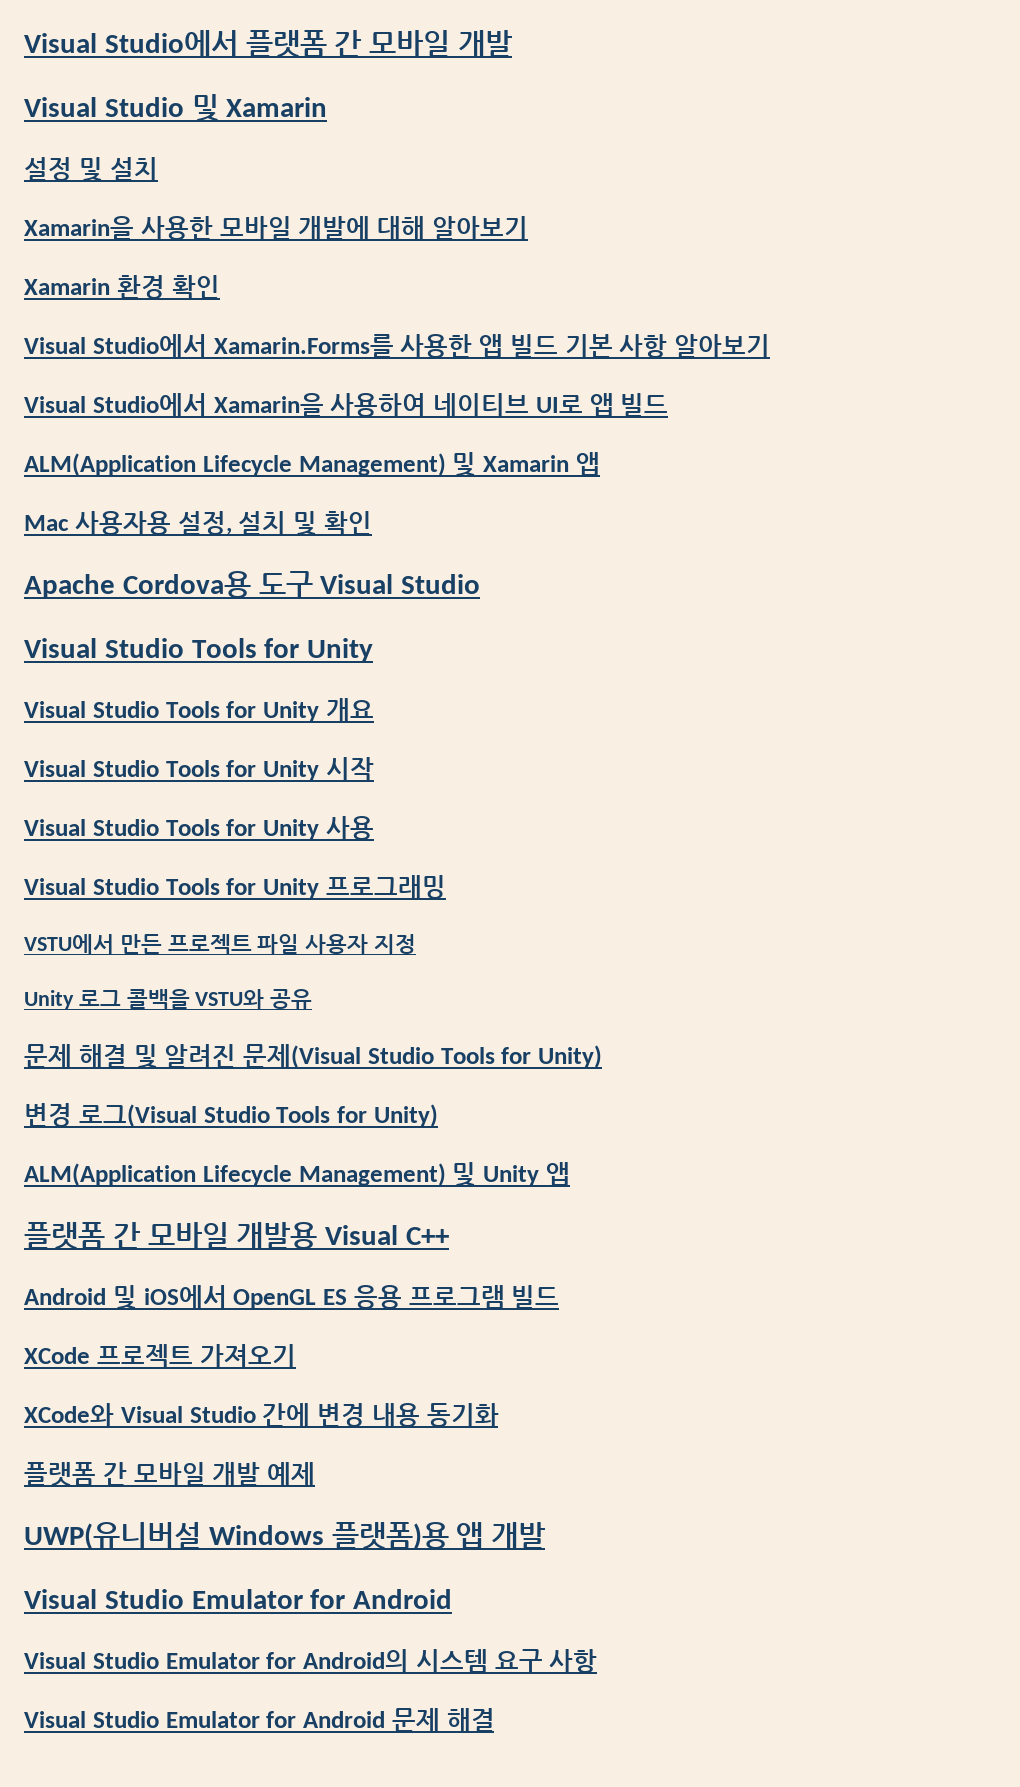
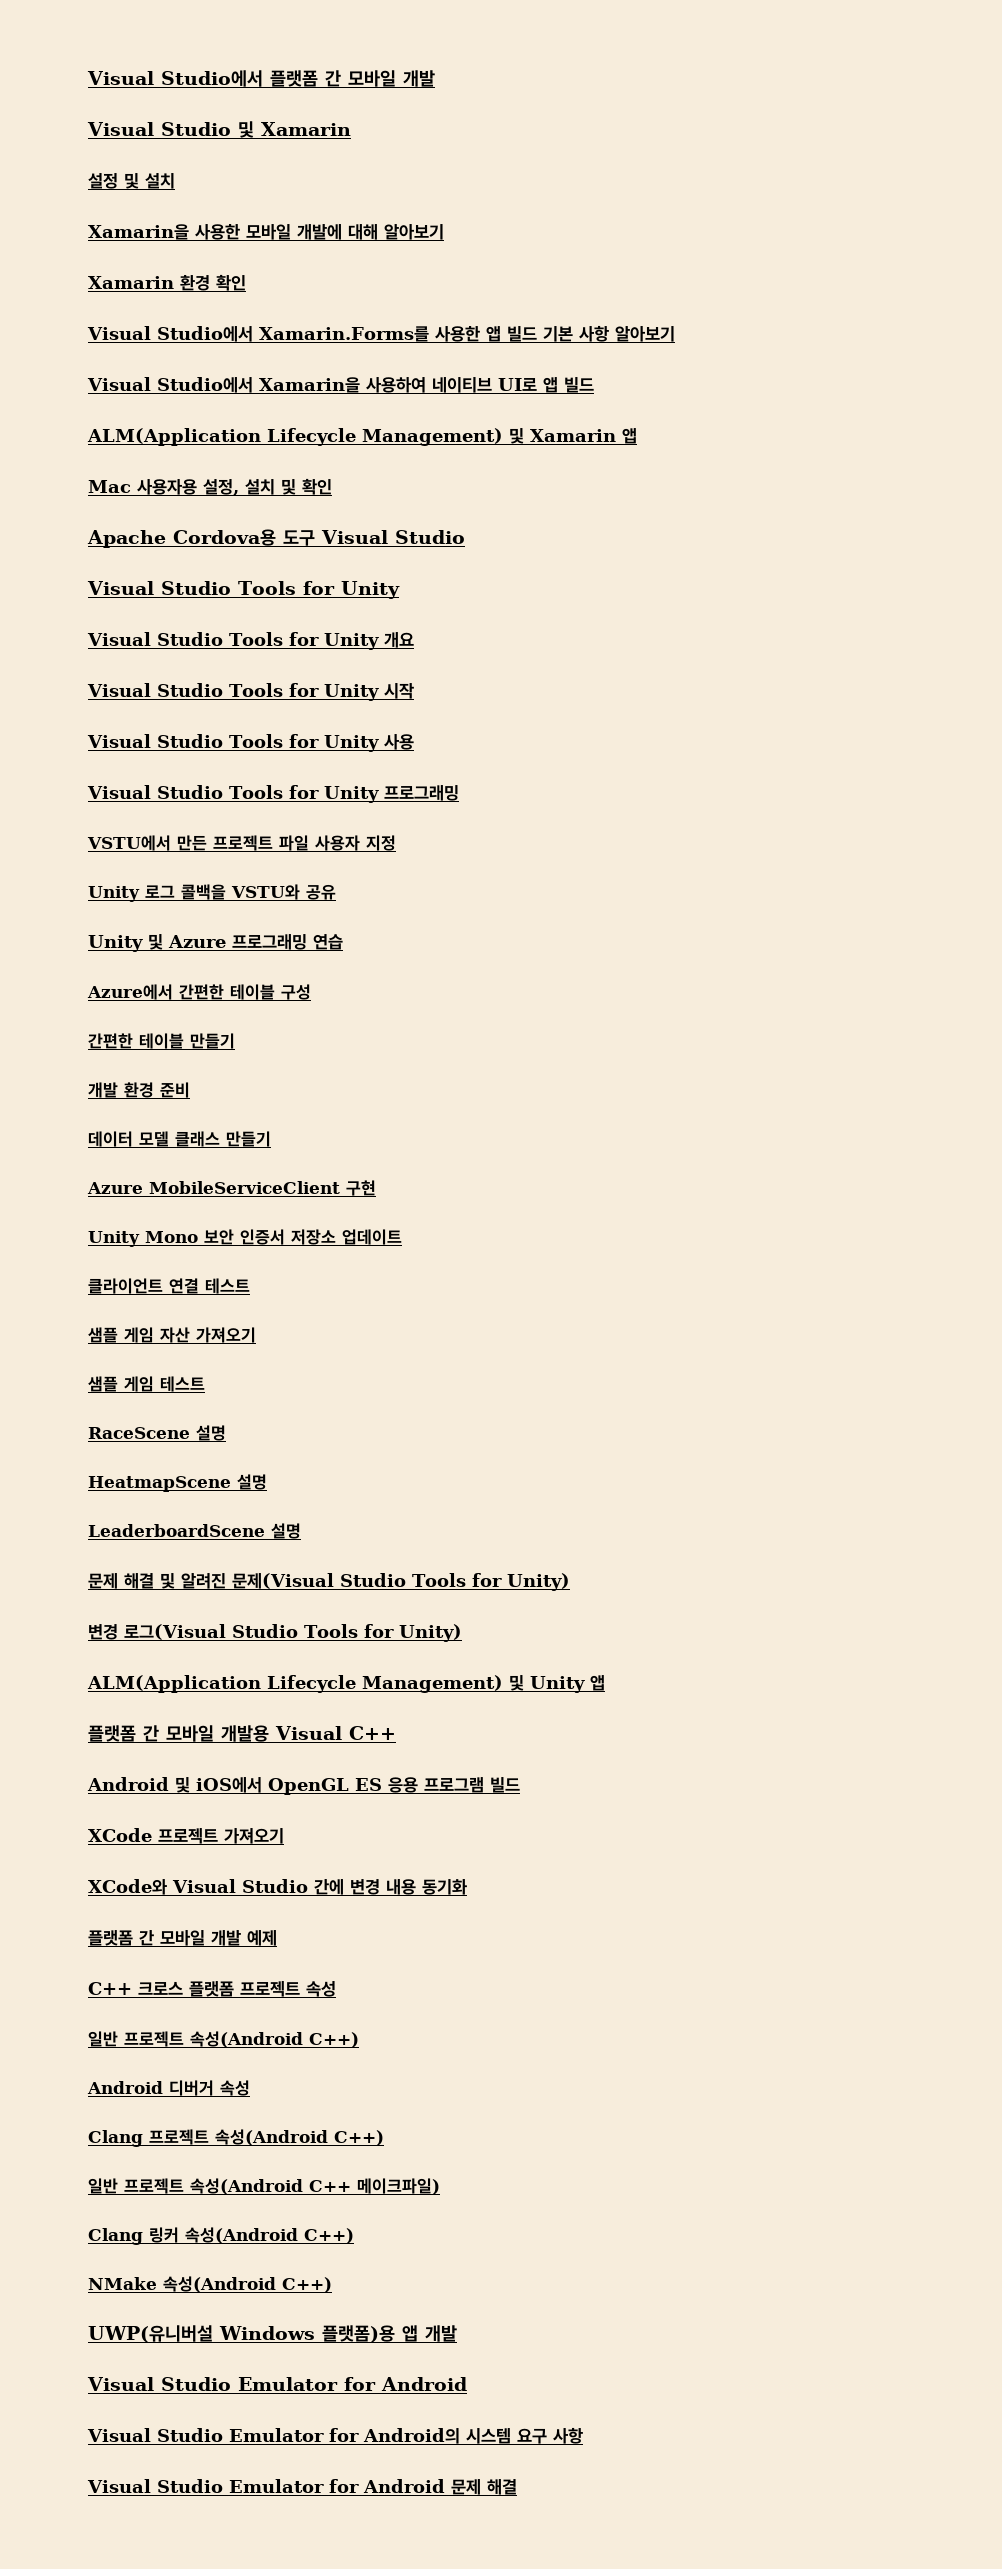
(313, 999) none -> [88,934,343,952] [87,984,311,1000] [88,1033,235,1049] [88,1082,190,1098] [88,1131,271,1147] [87,1180,376,1196] [88,1229,402,1247] [88,1278,250,1294] [88,1327,256,1343] [88,1376,205,1392] [88,1425,226,1441] [88,1474,267,1492] [88,1523,301,1539] // Unity 및 Azure 프로그래밍 연습 // Azure에서 간편한 테이블 구성 // 간편한 테이블 만들기 // 개발 환경 준비 // 데이터 모델 클래스 만들기 // Azure MobileServiceClient 구현 // Unity Mono 보안 인증서 저장소 업데이트 // 클라이언트 연결 테스트 // 샘플 게임 자산 가져오기 // 샘플 게임 테스트 // RaceScene 설명 // HeatmapScene 설명 // LeaderboardScene 설명
(315, 1474) none -> [88,1981,336,1997] [88,2031,359,2048] [87,2080,250,2096] [88,2129,384,2147] [88,2178,440,2195] [88,2227,354,2245] [88,2276,332,2293] // C++ 크로스 플랫폼 프로젝트 속성 // 일반 프로젝트 속성(Android C++) // Android 디버거 속성 // Clang 프로젝트 속성(Android C++) // 일반 프로젝트 속성(Android C++ 메이크파일) // Clang 링커 속성(Android C++) // NMake 속성(Android C++)

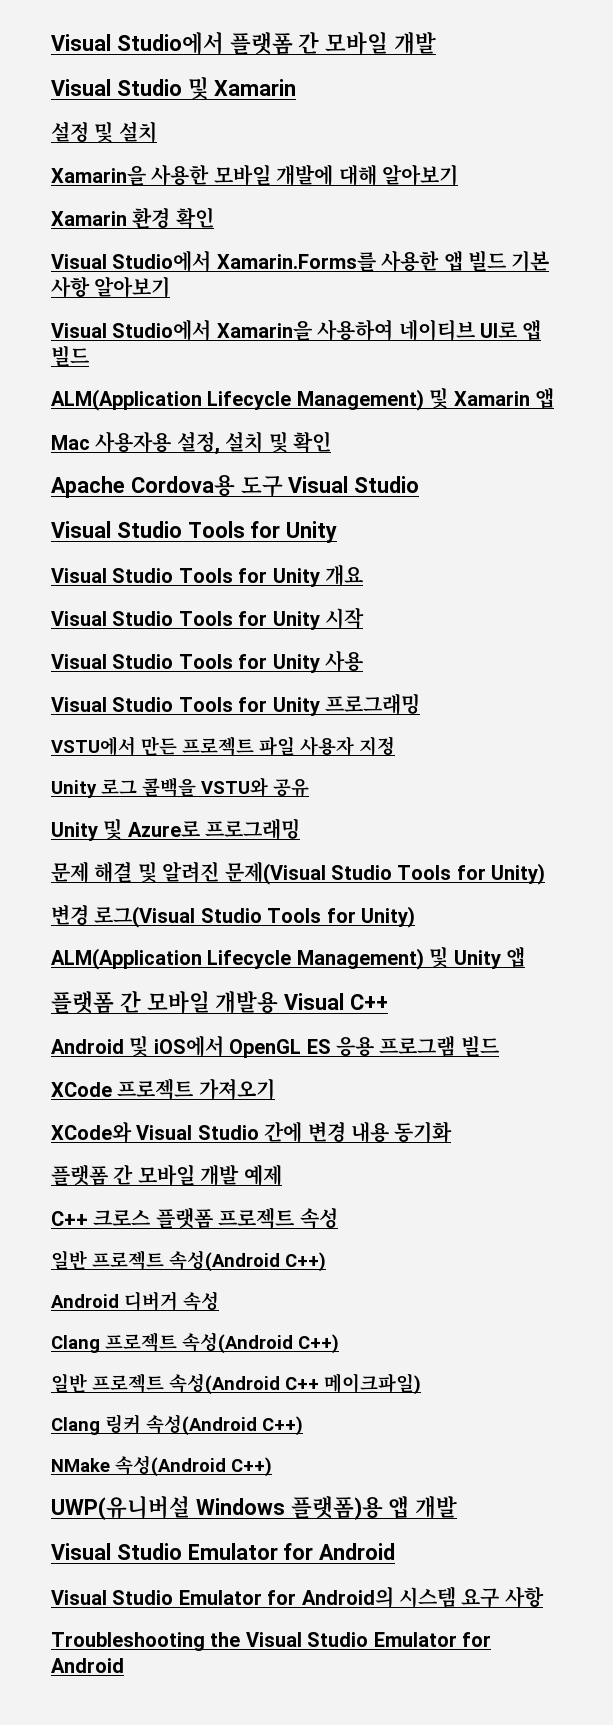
[168,934,343,950] [87,984,311,1000] [88,1033,235,1049] [88,1082,190,1098] [88,1131,271,1147] [87,1180,376,1196] [88,1229,402,1247] [88,1278,250,1294] [88,1327,256,1343] [88,1376,205,1392] [88,1425,226,1441] [88,1474,267,1492] [88,1523,301,1539] Azure 프로그래밍 연습 // Azure에서 간편한 테이블 구성 // 간편한 테이블 만들기 // 개발 환경 준비 // 데이터 모델 클래스 만들기 // Azure MobileServiceClient 구현 // Unity Mono 보안 인증서 저장소 업데이트 // 클라이언트 연결 테스트 // 샘플 게임 자산 가져오기 // 샘플 게임 테스트 // RaceScene 설명 // HeatmapScene 설명 // LeaderboardScene 설명 -> [127,818,301,840] Azure로 프로그래밍
[87,2479,517,2495] Visual Studio Emulator for Android 문제 해결 -> [51,1632,491,1651] [51,1658,124,1673] Troubleshooting the Visual Studio Emulator for Android

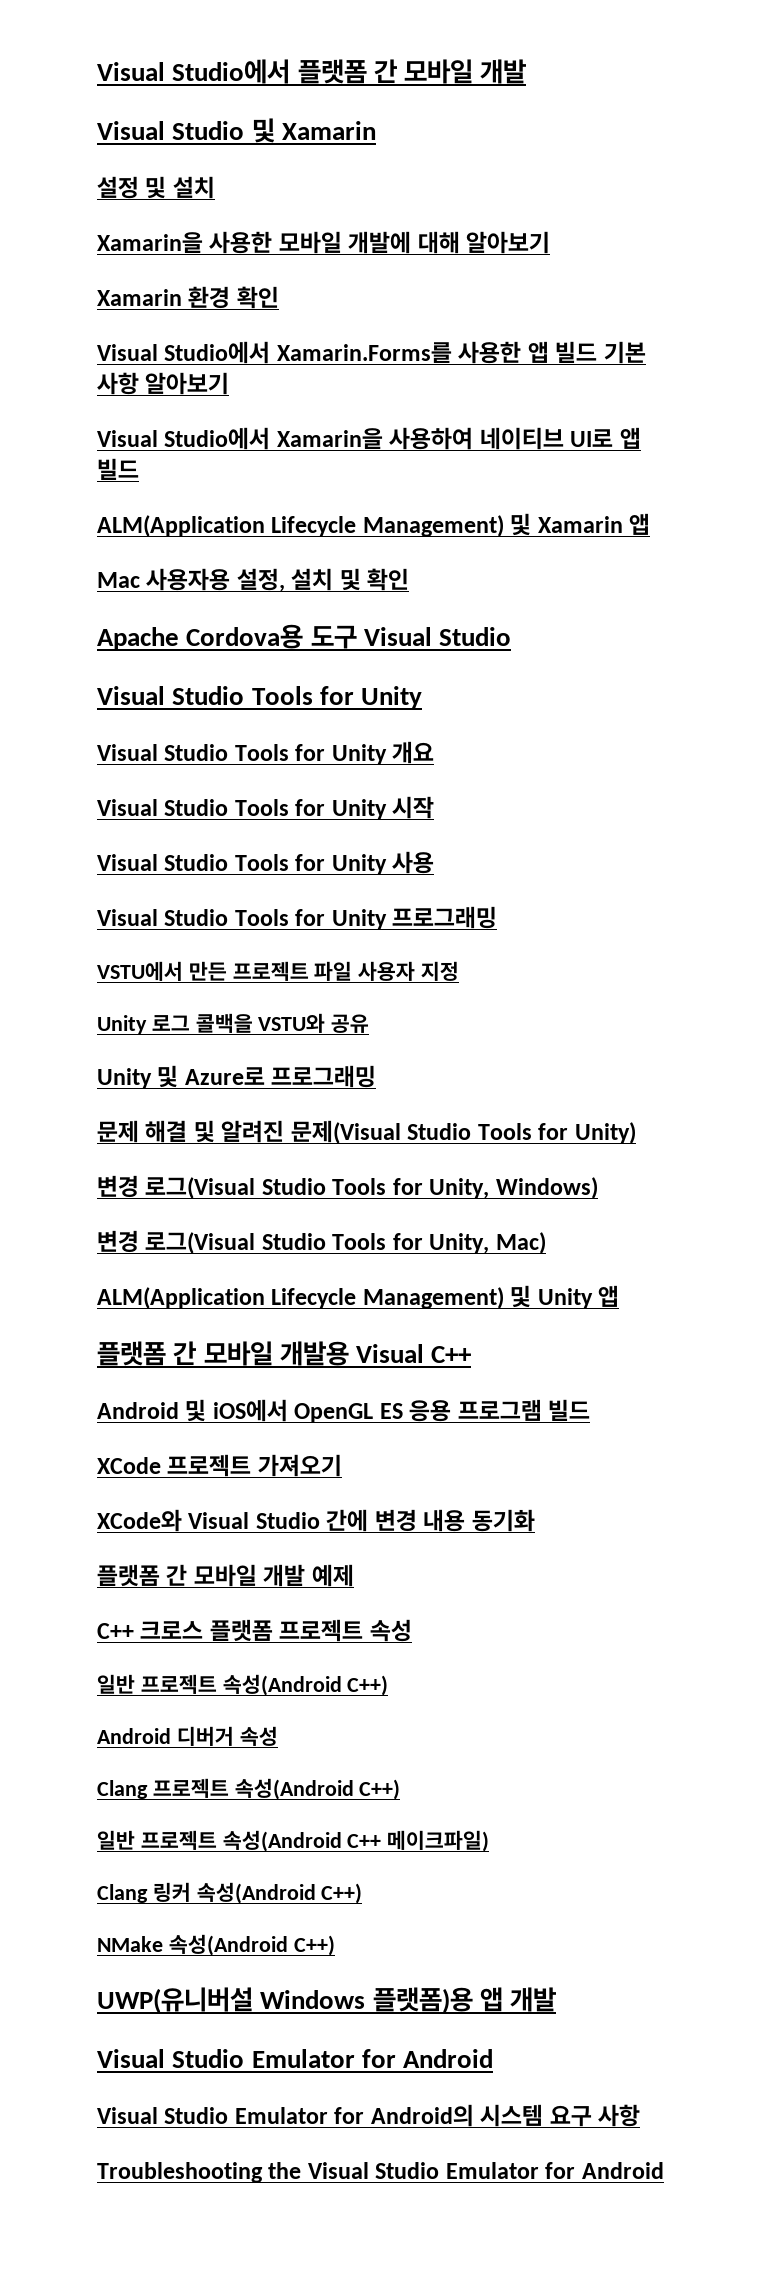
[361,906,415,928] Unity) -> [429,1177,598,1199] [97,1230,546,1254] Unity, Windows) // 변경 로그(Visual Studio Tools for Unity, Mac)

